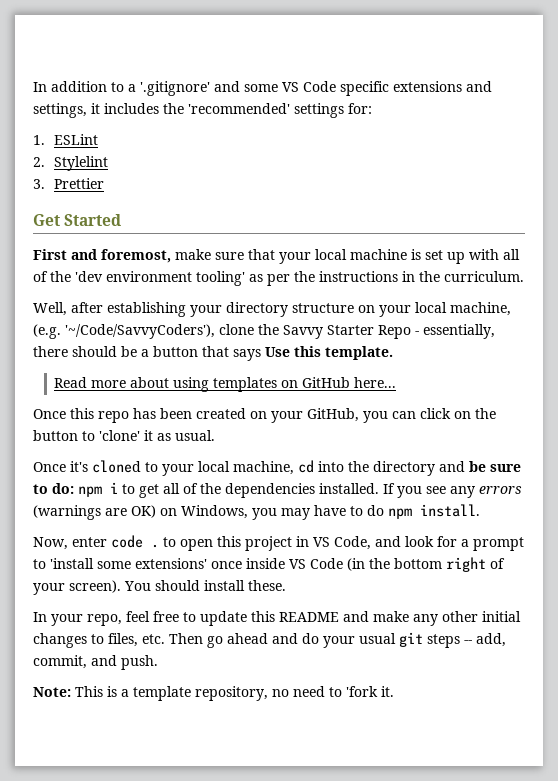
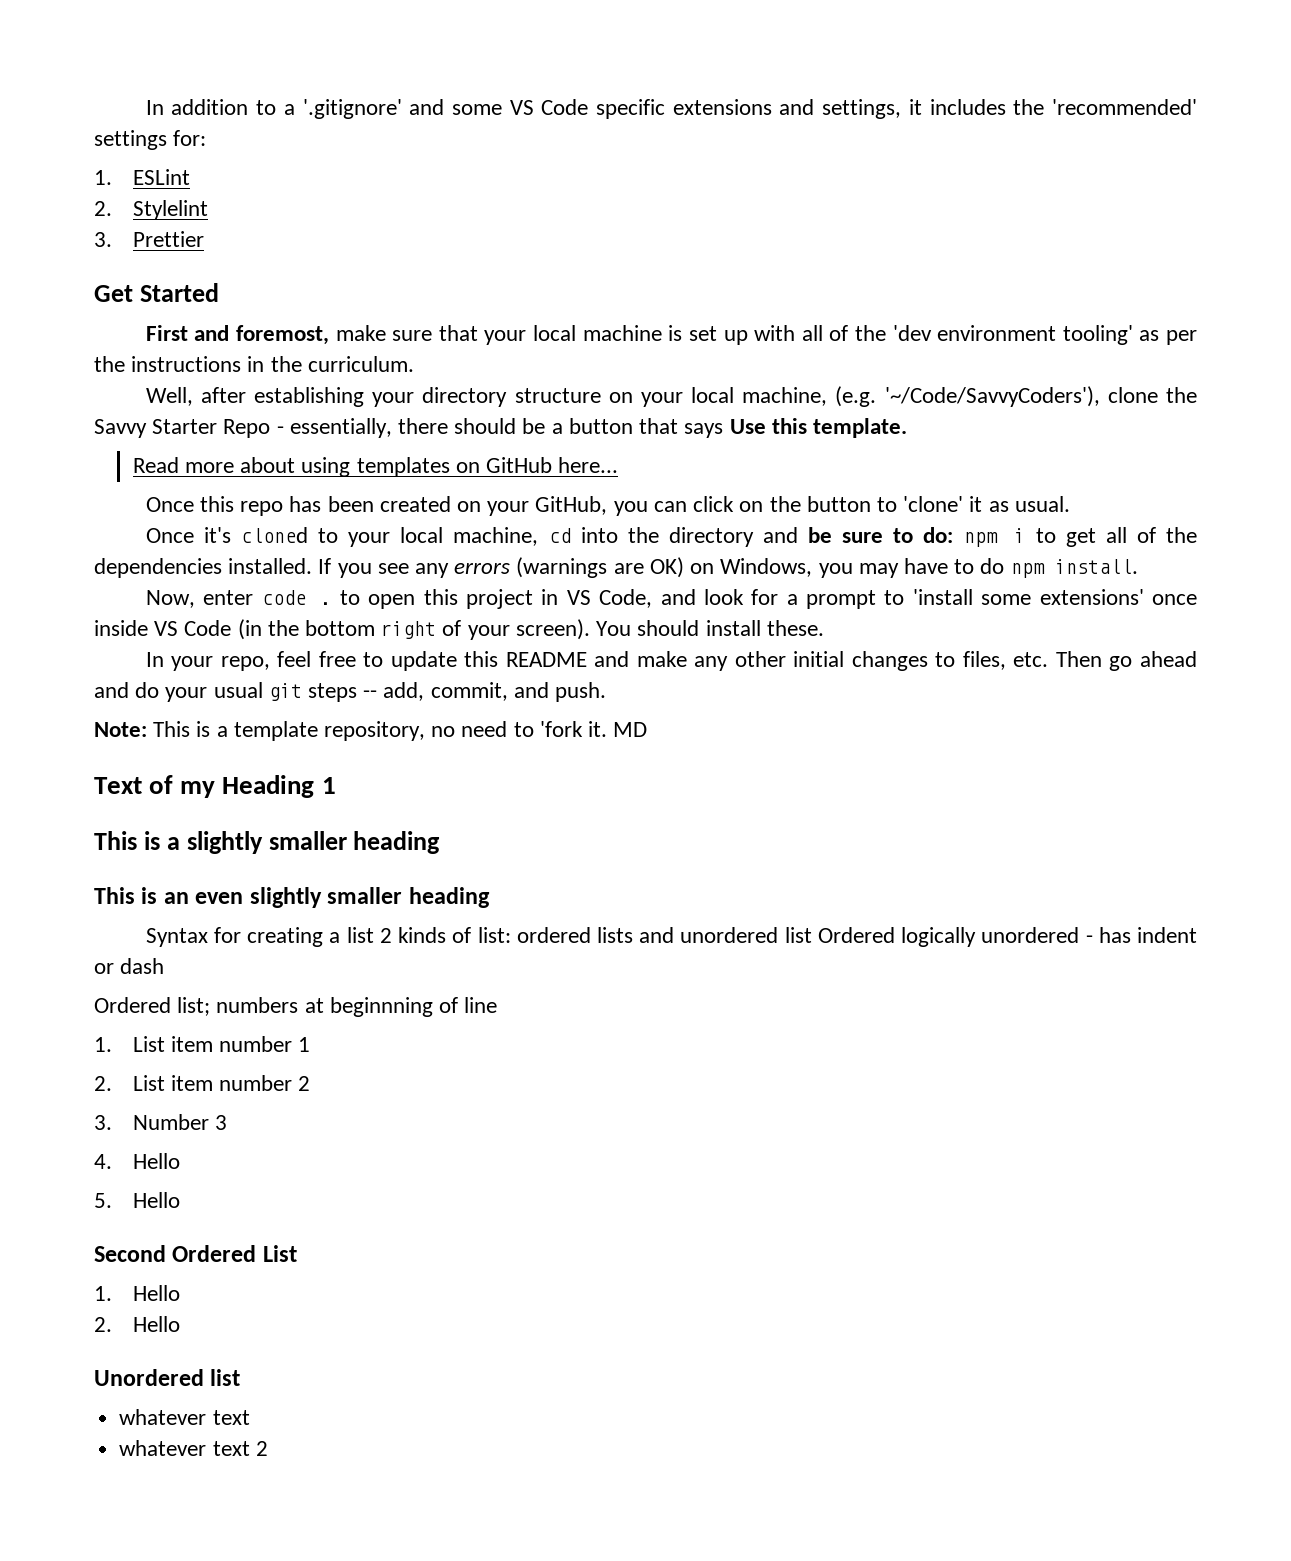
(394, 691) none -> [613,722,648,737] [94,775,336,798] [94,831,441,854] [94,887,490,908] [145,927,1198,947] [94,958,165,974] [94,997,498,1017] [94,1036,311,1052] [94,1075,311,1091] [94,1114,228,1130] [94,1153,180,1169] [94,1192,180,1208] [94,1245,297,1262] [94,1285,180,1301] [94,1316,180,1332] [94,1369,241,1386] [119,1409,250,1425] [119,1440,268,1456] MD // Text of my Heading 1 // This is a slightly smaller heading // This is an even slightly smaller heading // Syntax for creating a list 2 kinds of list: ordered lists and unordered list Ordered logically unordered - has indent or dash // Ordered list; numbers at beginnning of line // 1. List item number 1 // 2. List item number 2 // 3. Number 3 // 4. Hello // 5. Hello // Second Ordered List // 1. Hello // 2. Hello // Unordered list // whatever text // whatever text 2

